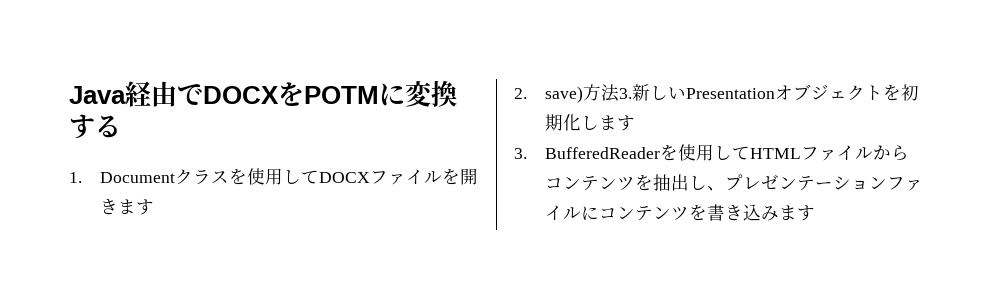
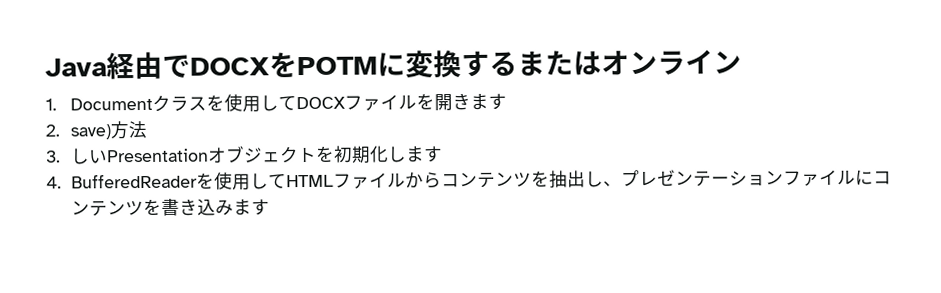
(121, 126) none -> [517,49,742,76] またはオンライン
[618,84,650,101] 3.新 -> [46,150,61,163] // 3.
[514,148,527,159] 3. -> [46,176,62,189] 4.

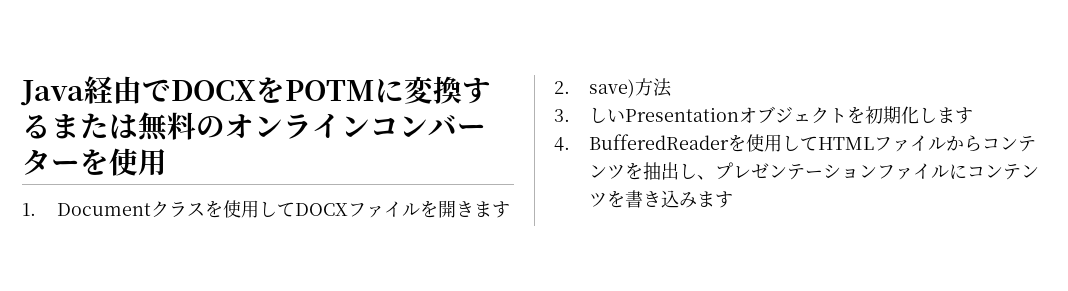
(602, 63) none -> [138,112,225,142] 無料の
(742, 62) none -> [370,115,486,137] [22,148,167,176] コンバーターを使用

